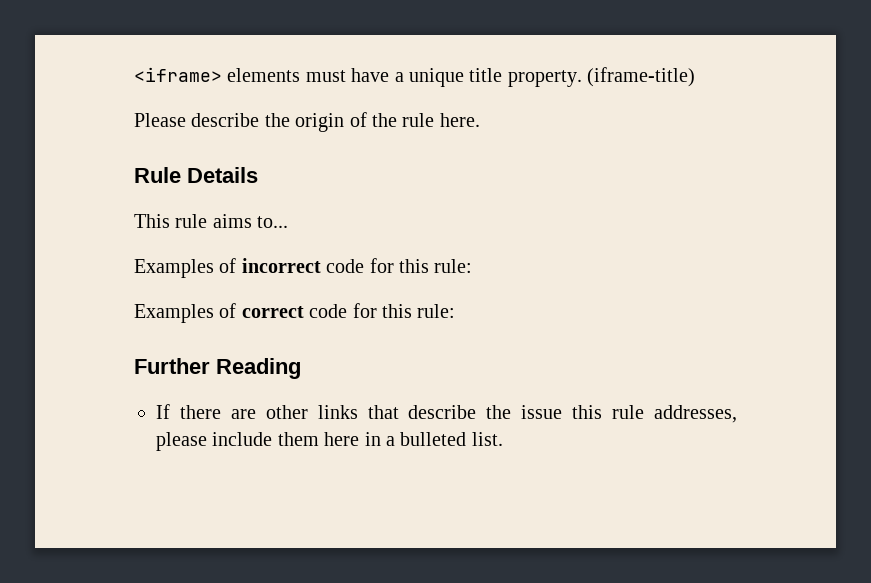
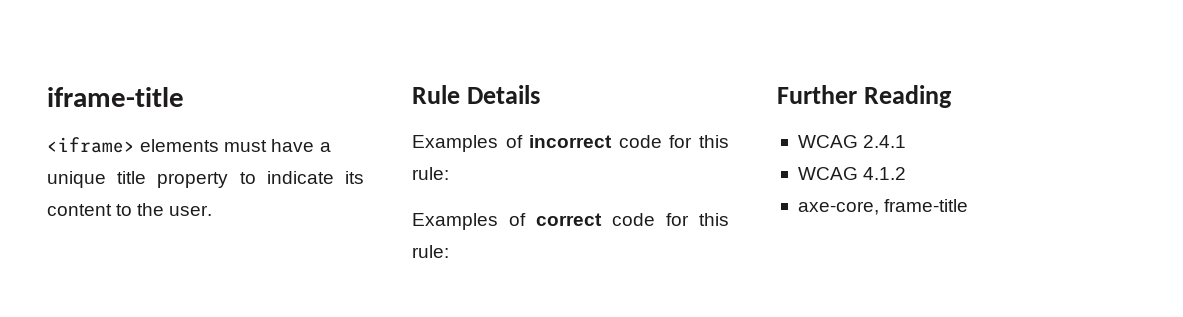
(134, 74) none -> [47,87,184,107] iframe-title //
[507,67,696,87] [134,112,480,132] [134,167,258,183] [134,214,289,228] property. (iframe-title) // Please describe the origin of the rule here. // Rule Details // This rule aims to... -> [157,171,365,188] [47,203,213,216] [412,85,540,104] property to indicate its content to the user. // Rule Details
[156,404,738,423] [156,432,503,451] If there are other links that describe the issue this rule addresses, please include them here in a bulleted list. -> [797,135,907,148] [797,167,907,180] [797,199,969,215] WCAG 2.4.1 // WCAG 4.1.2 // axe-core, frame-title

